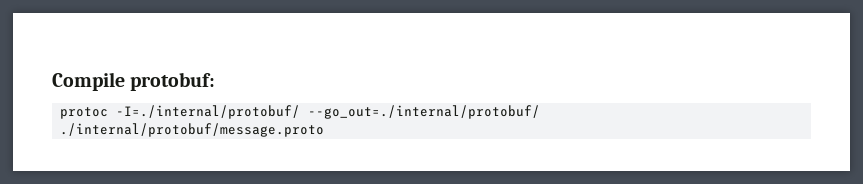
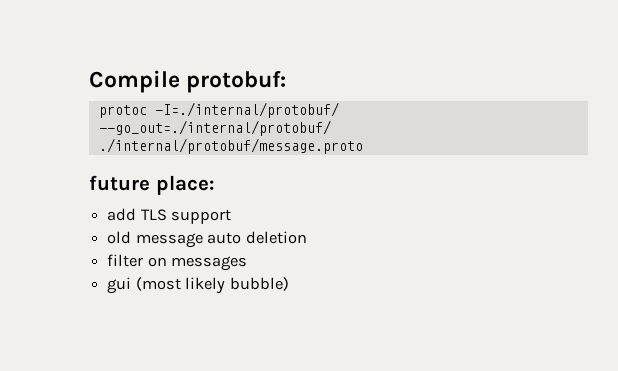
(325, 130) none -> [89,175,215,195] [107,208,232,224] [107,231,307,248] [107,254,248,271] [107,277,289,294] // future place: // add TLS support // old message auto deletion // filter on messages // gui (most likely bubble)

